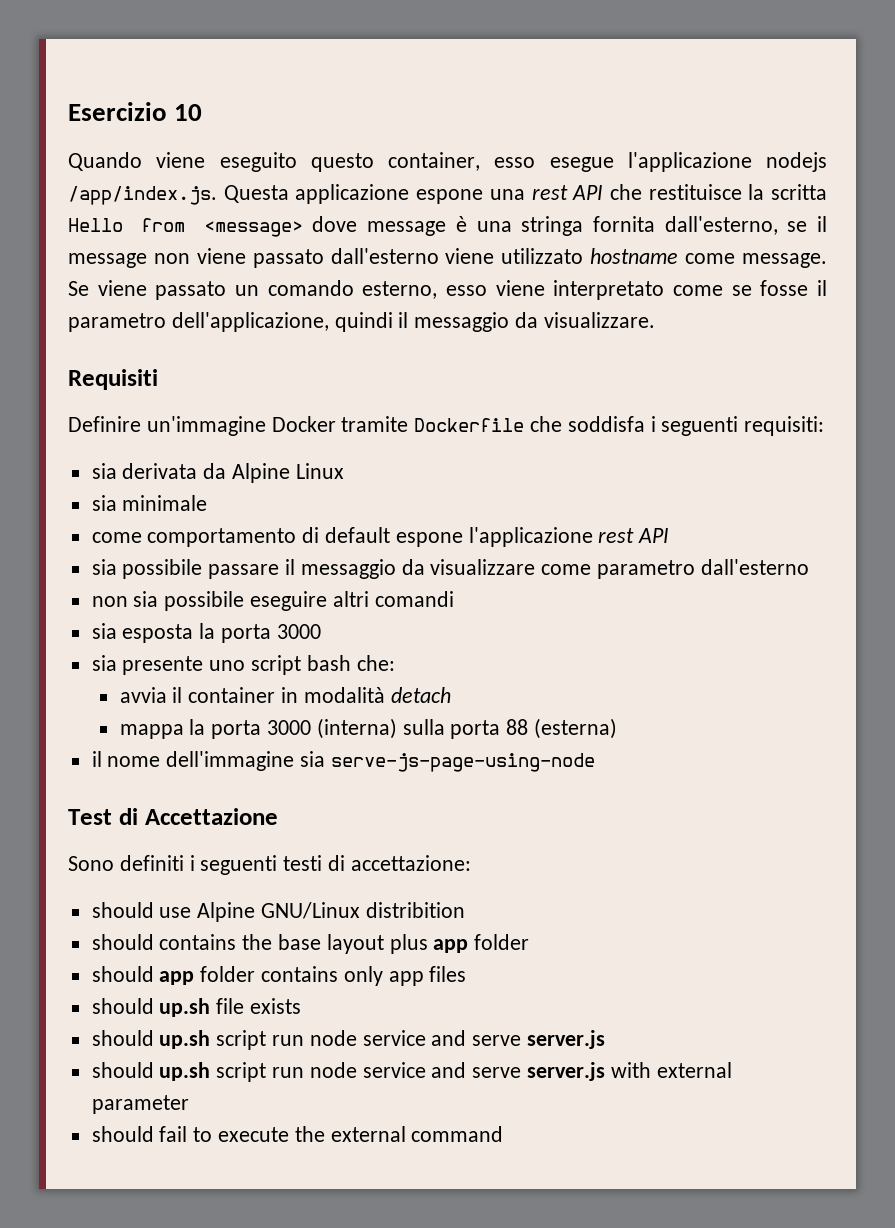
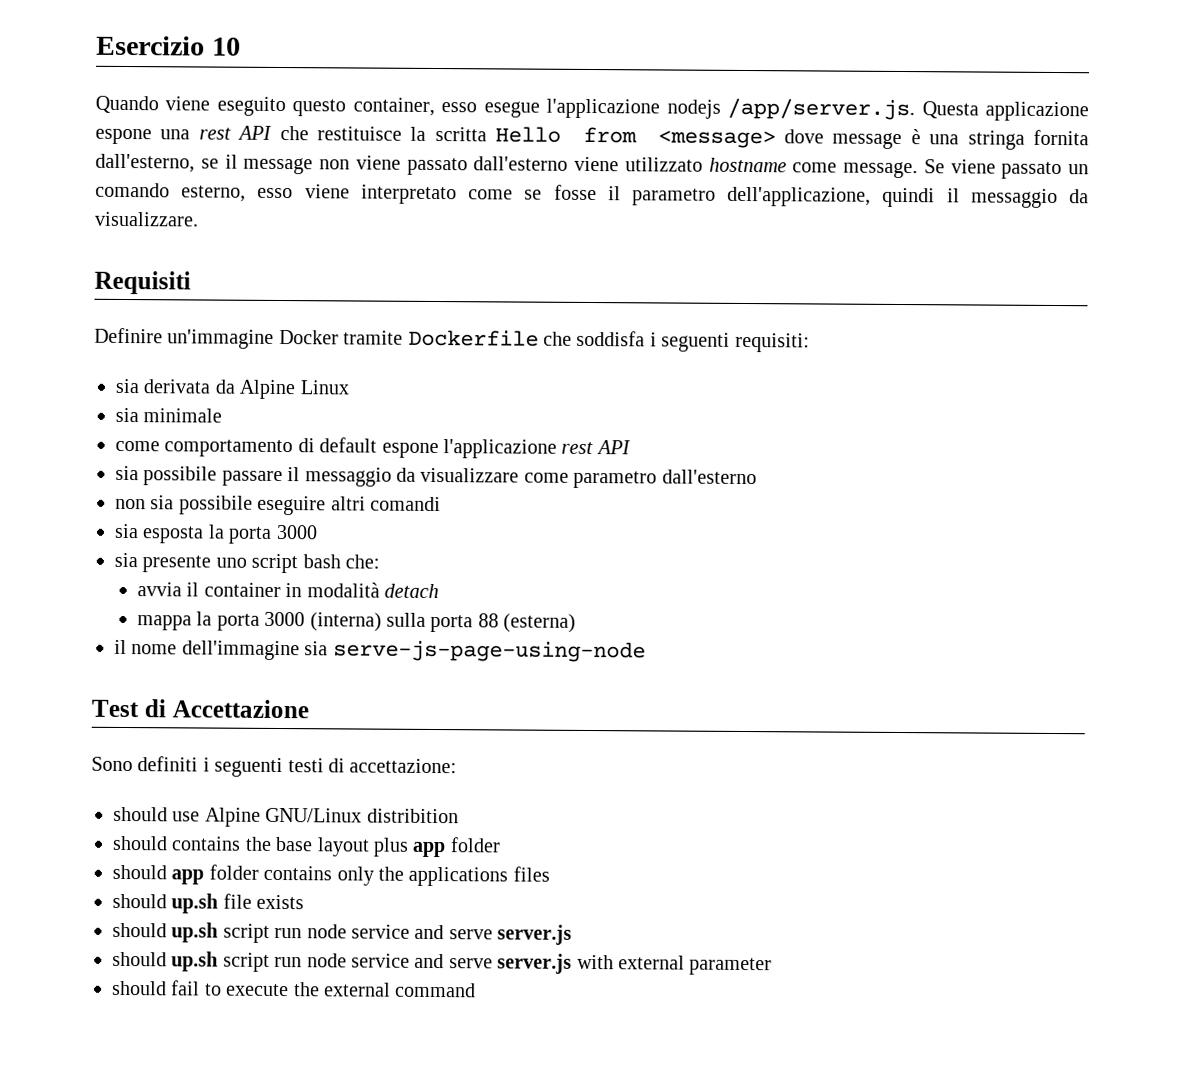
[68,186,217,205] /app/index.js. -> [727,97,916,121] /app/server.js.
[388,971,424,986] app -> [378,866,509,887] the applications

